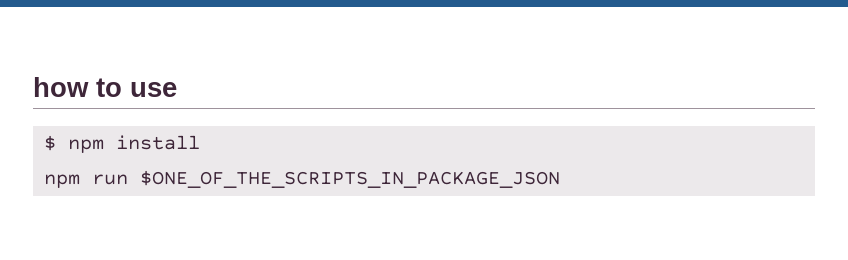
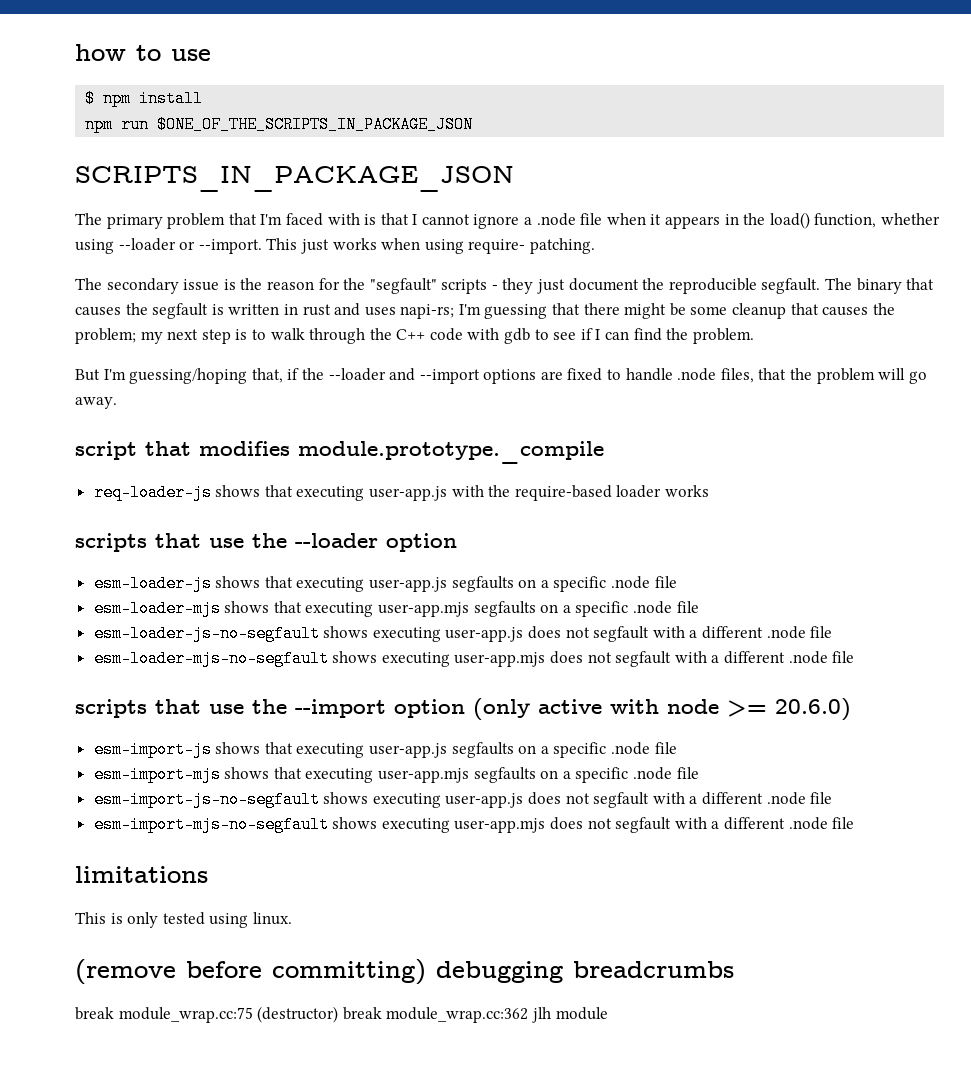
(560, 179) none -> [75,166,514,192] [75,212,940,229] [75,238,595,254] [75,278,935,294] [75,303,895,319] [75,328,754,344] [75,368,927,384] [75,397,117,409] [75,441,604,464] [93,484,710,501] [75,533,457,552] [93,575,677,592] [93,600,699,617] [93,625,833,642] [93,650,855,667] [75,698,851,721] [93,741,677,758] [93,766,699,783] [93,791,833,808] [93,816,855,833] [75,866,208,883] [75,912,292,928] [75,959,734,985] [75,1006,608,1023] // SCRIPTS_IN_PACKAGE_JSON // The primary problem that I'm faced with is that I cannot ignore a .node file when it appears in the load() function, whether using --loader or --import. This just works when using require- patching. // The secondary issue is the reason for the "segfault" scripts - they just document the reproducible segfault. The binary that causes the segfault is written in rust and uses napi-rs; I'm guessing that there might be some cleanup that causes the problem; my next step is to walk through the C++ code with gdb to see if I can find the problem. // But I'm guessing/hoping that, if the --loader and --import options are fixed to handle .node files, that the problem will go away. // script that modifies module.prototype._compile // req-loader-js shows that executing user-app.js with the require-based loader works // scripts that use the --loader option // esm-loader-js shows that executing user-app.js segfaults on a specific .node file // esm-loader-mjs shows that executing user-app.mjs segfaults on a specific .node file // esm-loader-js-no-segfault shows executing user-app.js does not segfault with a different .node file // esm-loader-mjs-no-segfault shows executing user-app.mjs does not segfault with a different .node file // scripts that use the --import option (only active with node >= 20.6.0) // esm-import-js shows that executing user-app.js segfaults on a specific .node file // esm-import-mjs shows that executing user-app.mjs segfaults on a specific .node file // esm-import-js-no-segfault shows executing user-app.js does not segfault with a different .node file // esm-import-mjs-no-segfault shows executing user-app.mjs does not segfault with a different .node file // limitations // This is only tested using linux. // (remove before committing) debugging breadcrumbs // break module_wrap.cc:75 (destructor) break module_wrap.cc:362 jlh module

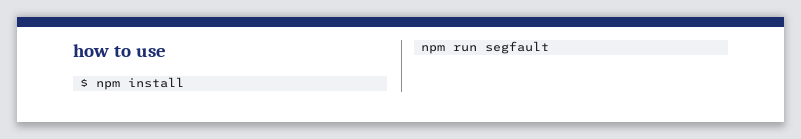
[157,116,474,133] [75,166,514,192] [75,212,940,229] [75,238,595,254] [75,278,935,294] [75,303,895,319] [75,328,754,344] [75,368,927,384] [75,397,117,409] [75,441,604,464] [93,484,710,501] [75,533,457,552] [93,575,677,592] [93,600,699,617] [93,625,833,642] [93,650,855,667] [75,698,851,721] [93,741,677,758] [93,766,699,783] [93,791,833,808] [93,816,855,833] [75,866,208,883] [75,912,292,928] [75,959,734,985] [75,1006,608,1023] $ONE_OF_THE_SCRIPTS_IN_PACKAGE_JSON // SCRIPTS_IN_PACKAGE_JSON // The primary problem that I'm faced with is that I cannot ignore a .node file when it appears in the load() function, whether using --loader or --import. This just works when using require- patching. // The secondary issue is the reason for the "segfault" scripts - they just document the reproducible segfault. The binary that causes the segfault is written in rust and uses napi-rs; I'm guessing that there might be some cleanup that causes the problem; my next step is to walk through the C++ code with gdb to see if I can find the problem. // But I'm guessing/hoping that, if the --loader and --import options are fixed to handle .node files, that the problem will go away. // script that modifies module.prototype._compile // req-loader-js shows that executing user-app.js with the require-based loader works // scripts that use the --loader option // esm-loader-js shows that executing user-app.js segfaults on a specific .node file // esm-loader-mjs shows that executing user-app.mjs segfaults on a specific .node file // esm-loader-js-no-segfault shows executing user-app.js does not segfault with a different .node file // esm-loader-mjs-no-segfault shows executing user-app.mjs does not segfault with a different .node file // scripts that use the --import option (only active with node >= 20.6.0) // esm-import-js shows that executing user-app.js segfaults on a specific .node file // esm-import-mjs shows that executing user-app.mjs segfaults on a specific .node file // esm-import-js-no-segfault shows executing user-app.js does not segfault with a different .node file // esm-import-mjs-no-segfault shows executing user-app.mjs does not segfault with a different .node file // limitations // This is only tested using linux. // (remove before committing) debugging breadcrumbs // break module_wrap.cc:75 (destructor) break module_wrap.cc:362 jlh module -> [485,41,550,54] segfault

